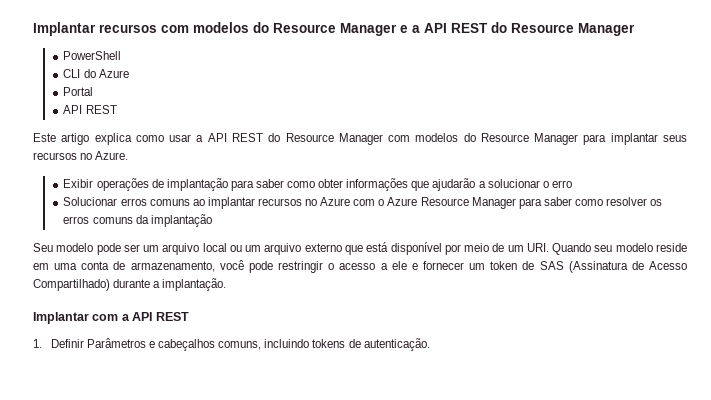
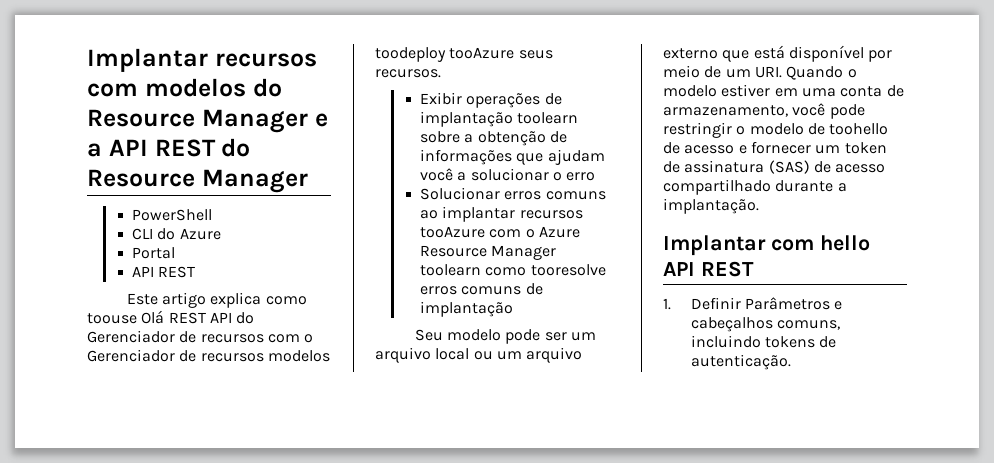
[169,133,688,145] [33,151,129,160] [63,178,476,191] usar a API REST do Resource Manager com modelos do Resource Manager para implantar seus recursos no Azure. // Exibir operações de implantação para saber como obter informações que ajudarão -> [87,310,255,324] [87,330,314,343] [87,349,330,362] [375,47,553,62] [375,69,441,78] [420,92,562,108] [420,111,579,127] [420,131,568,146] [420,149,605,165] [420,168,454,181] toouse Olá REST API do Gerenciador de recursos com o Gerenciador de recursos modelos toodeploy tooAzure seus recursos. // Exibir operações de implantação toolearn sobre a obtenção de informações que ajudam você
[305,197,351,206] no Azure -> [420,226,486,238] tooAzure
[518,197,663,209] [63,215,149,224] para saber como resolver os erros comuns da -> [420,264,606,276] [420,283,543,295] toolearn como tooresolve erros comuns de
[594,243,687,252] seu modelo reside -> [847,69,857,78] [663,84,771,97] o modelo estiver
[339,261,407,270] acesso a ele -> [749,123,889,135] [663,142,735,154] modelo de toohello de acesso
[539,261,687,273] [33,279,110,291] SAS (Assinatura de Acesso Compartilhado) -> [684,160,886,174] [663,179,771,195] assinatura (SAS) de acesso compartilhado
[121,314,130,321] a -> [819,235,870,251] hello

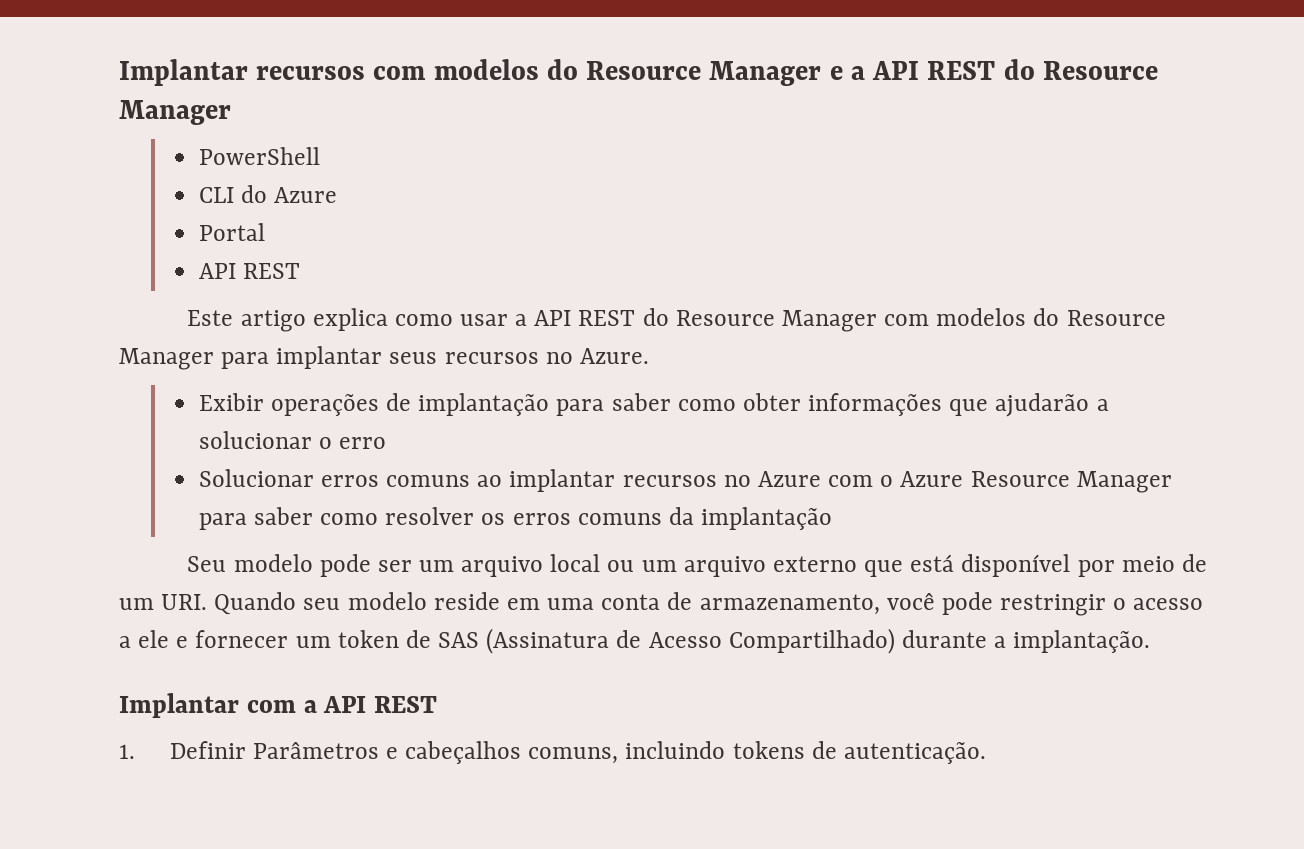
[87,310,255,324] [87,330,314,343] [87,349,330,362] [375,47,553,62] [375,69,441,78] [420,92,562,108] [420,111,579,127] [420,131,568,146] [420,149,605,165] [420,168,454,181] toouse Olá REST API do Gerenciador de recursos com o Gerenciador de recursos modelos toodeploy tooAzure seus recursos. // Exibir operações de implantação toolearn sobre a obtenção de informações que ajudam você -> [460,308,1166,332] [119,346,649,370] [198,393,1090,417] usar a API REST do Resource Manager com modelos do Resource Manager para implantar seus recursos no Azure. // Exibir operações de implantação para saber como obter informações que ajudarão
[420,226,486,238] tooAzure -> [723,471,821,487] no Azure
[420,264,606,276] [420,283,543,295] toolearn como tooresolve erros comuns de -> [198,507,694,530] para saber como resolver os erros comuns da
[847,69,857,78] [663,84,771,97] o modelo estiver -> [303,592,500,610] seu modelo reside
[749,123,889,135] [663,142,735,154] modelo de toohello de acesso -> [1133,598,1204,610] [119,630,170,648] acesso a ele
[684,160,886,174] [663,179,771,195] assinatura (SAS) de acesso compartilhado -> [438,628,895,654] SAS (Assinatura de Acesso Compartilhado)
[819,235,870,251] hello -> [303,700,317,713] a

